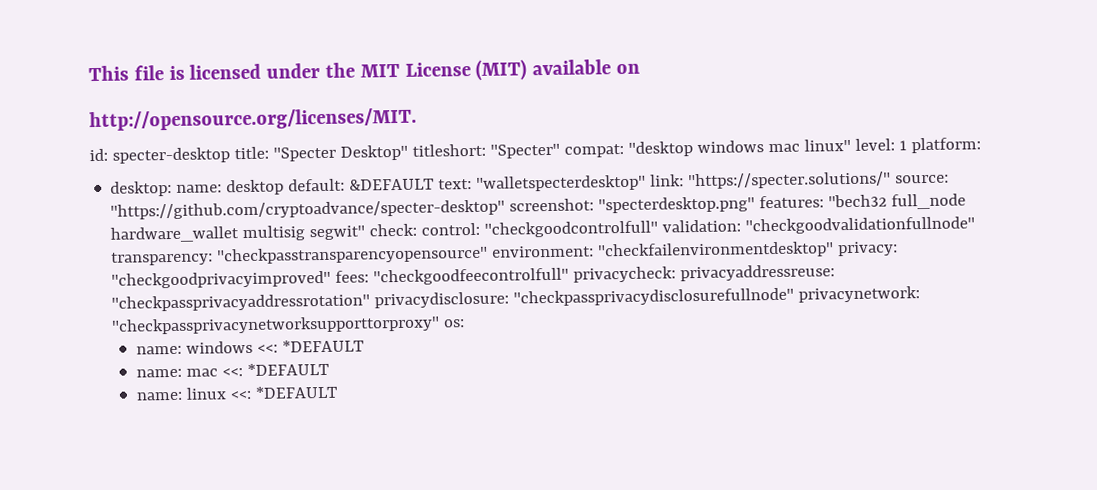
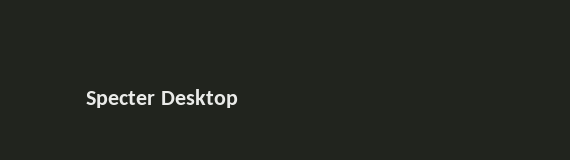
[88,59,641,82] [89,107,417,132] [89,137,981,164] [110,171,950,197] [110,193,967,220] [110,216,976,243] [111,241,899,266] [111,264,836,289] [111,286,921,312] [111,315,466,335] [135,339,364,355] [135,362,329,378] [135,385,338,401] This file is licensed under the MIT License (MIT) available on // http://opensource.org/licenses/MIT. // id: specter-desktop title: "Specter Desktop" titleshort: "Specter" compat: "desktop windows mac linux" level: 1 platform: // desktop: name: desktop default: &DEFAULT text: "walletspecterdesktop" link: "https://specter.solutions/" source: "https://github.com/cryptoadvance/specter-desktop" screenshot: "specterdesktop.png" features: "bech32 full_node hardware_wallet multisig segwit" check: control: "checkgoodcontrolfull" validation: "checkgoodvalidationfullnode" transparency: "checkpasstransparencyopensource" environment: "checkfailenvironmentdesktop" privacy: "checkgoodprivacyimproved" fees: "checkgoodfeecontrolfull" privacycheck: privacyaddressreuse: "checkpassprivacyaddressrotation" privacydisclosure: "checkpassprivacydisclosurefullnode" privacynetwork: "checkpassprivacynetworksupporttorproxy" os: // name: windows <<: *DEFAULT // name: mac <<: *DEFAULT // name: linux <<: *DEFAULT -> [86,89,238,108] Specter Desktop

